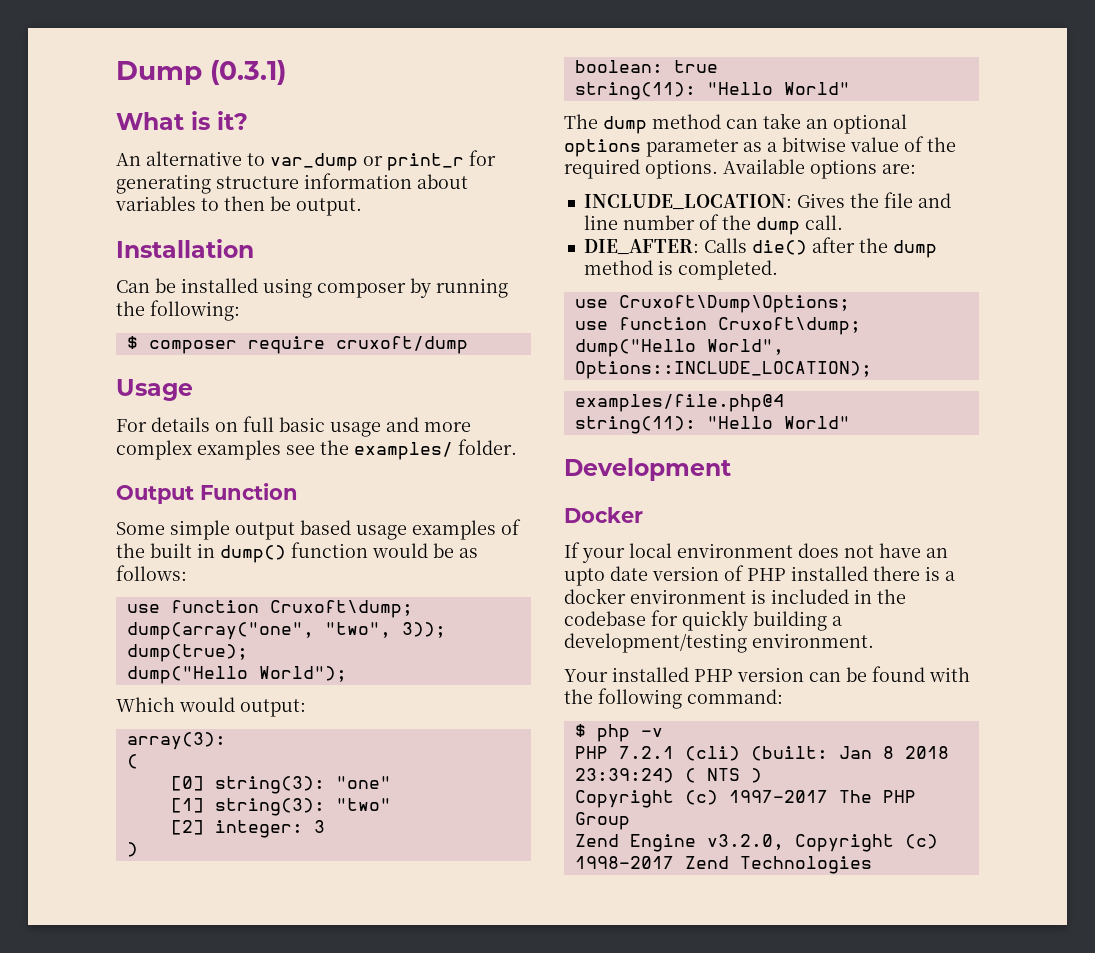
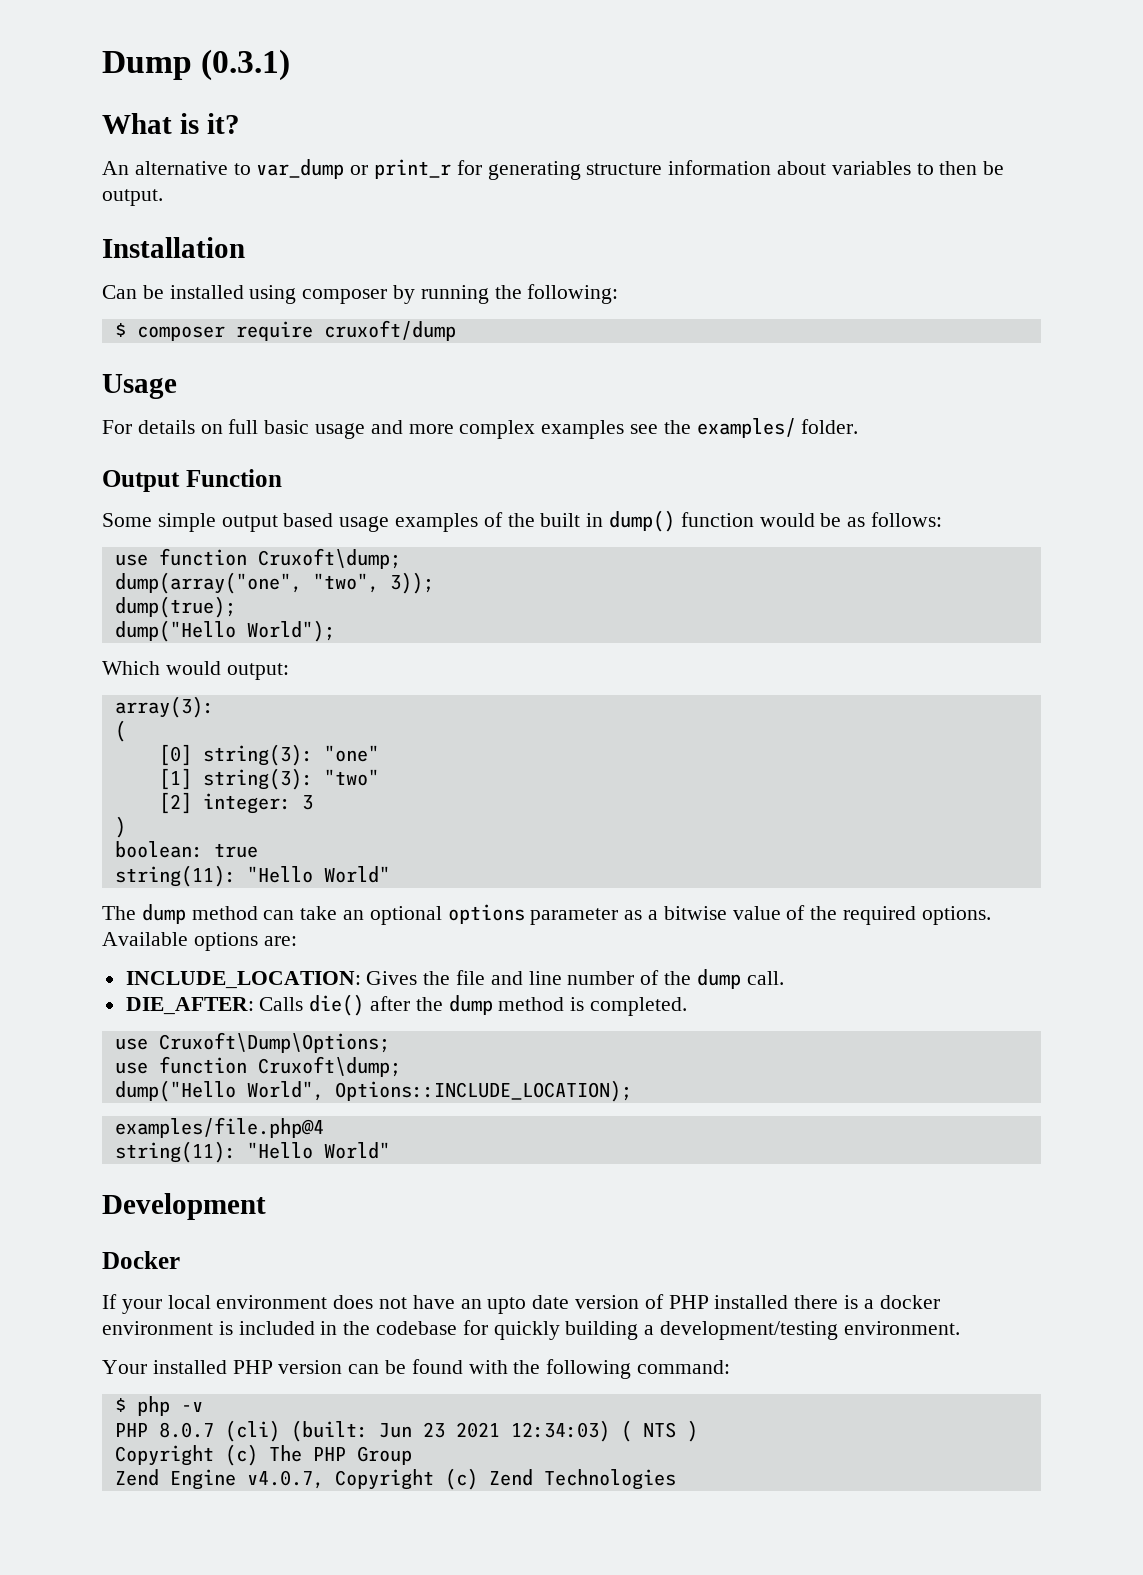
[618,746,674,759] 7.2.1 -> [158,1422,214,1438] 8.0.7
[838,746,949,759] [574,768,674,783] Jan 8 2018 23:39:24) -> [378,1420,610,1442] Jun 23 2021 12:34:03)
[728,790,828,803] 1997-2017 -> (258, 1455) none
[706,834,938,852] [574,856,674,869] v3.2.0, Copyright (c) 1998-2017 -> [246,1468,478,1490] v4.0.7, Copyright (c)

